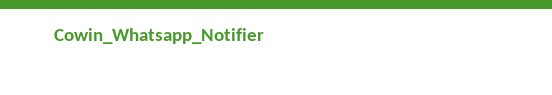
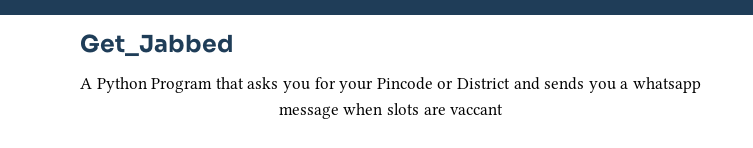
[54,28,264,44] Cowin_Whatsapp_Notifier -> [80,34,234,57] [80,77,701,93] [278,103,504,119] Get_Jabbed // A Python Program that asks you for your Pincode or District and sends you a whatsapp message when slots are vaccant

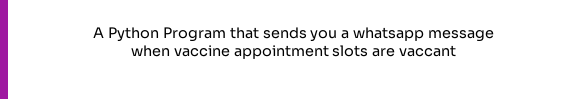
[80,34,234,57] Get_Jabbed // -> (92, 32) none
[247,77,540,93] asks you for your Pincode or District and -> (259, 33) none
(383, 109) none -> [173,45,329,59] vaccine appointment

